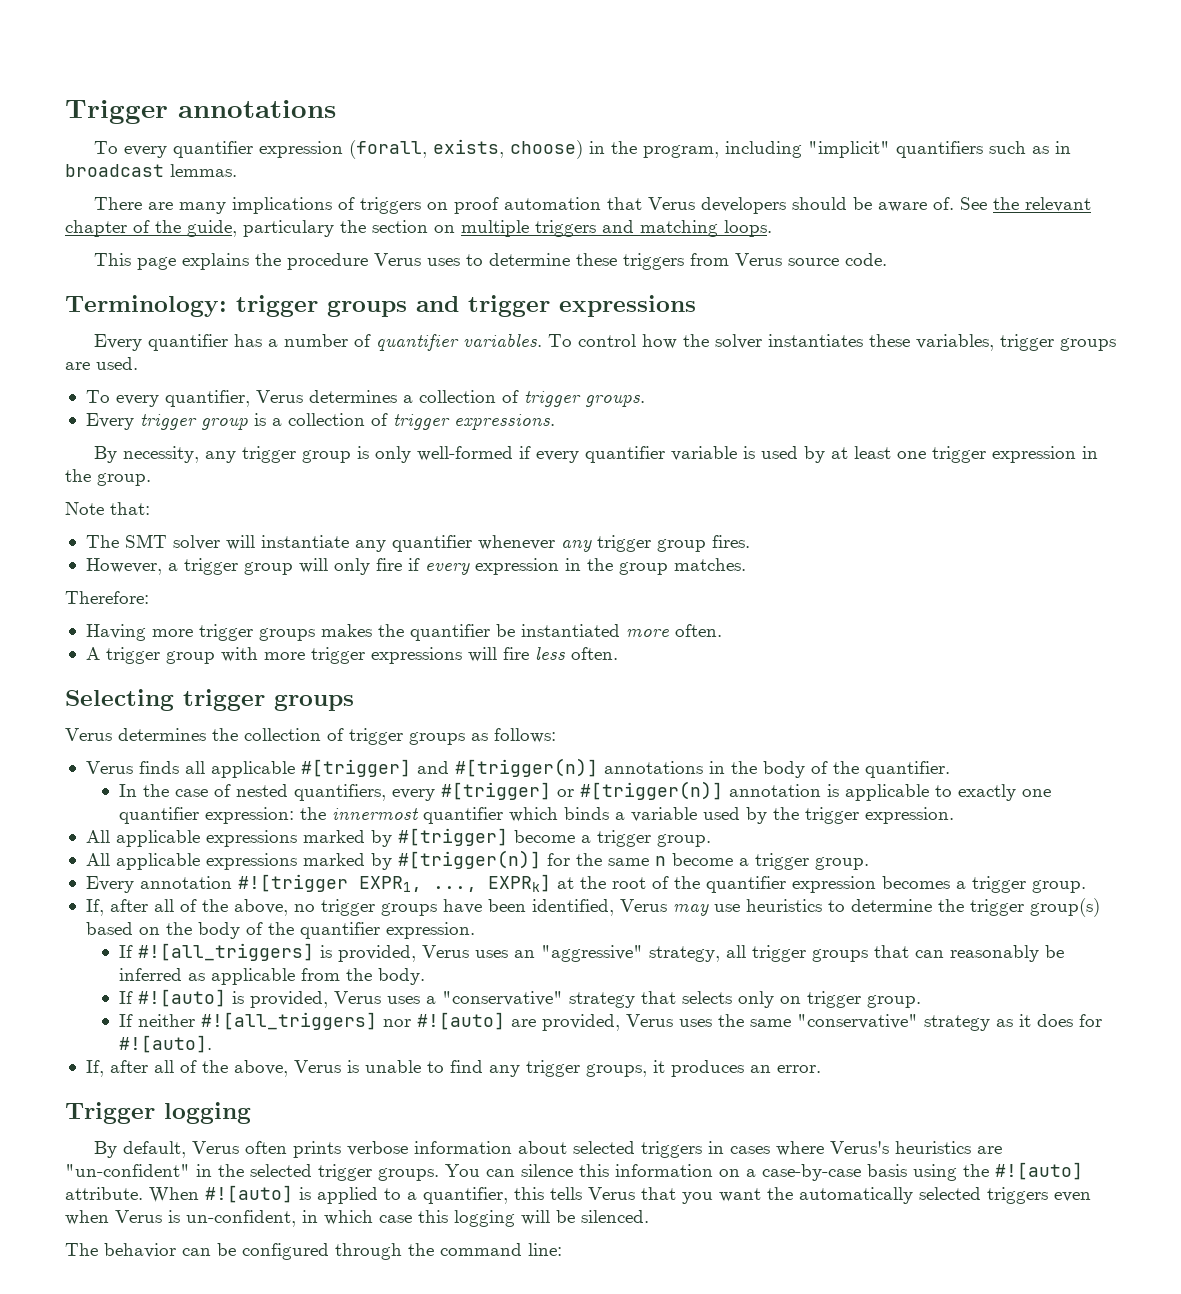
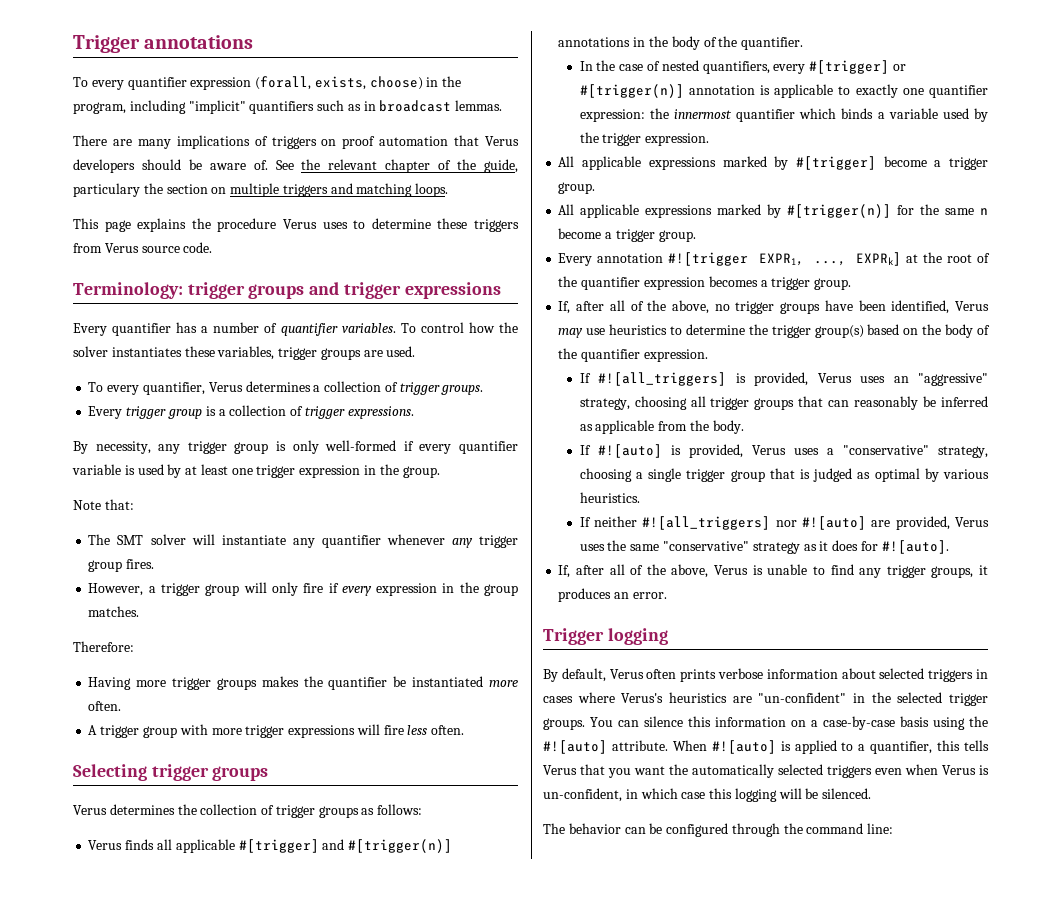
(720, 954) none -> [634,396,687,410] choosing
[568,991,921,1008] strategy that selects only on trigger group. -> [938,446,988,458] [579,468,989,482] [579,492,640,503] strategy, choosing a single trigger group that is judged as optimal by various heuristics.

